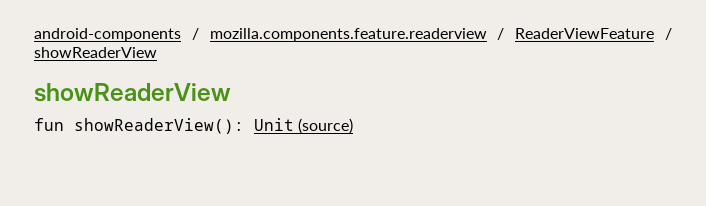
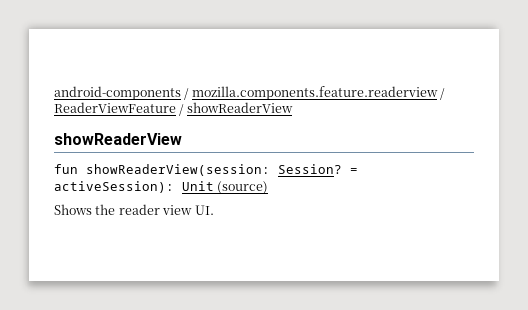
[74,118,354,134] showReaderView(): Unit (source) -> [86,164,358,176] [54,181,269,194] [54,204,214,215] showReaderView(session: Session? = activeSession): Unit (source) // Shows the reader view UI.

